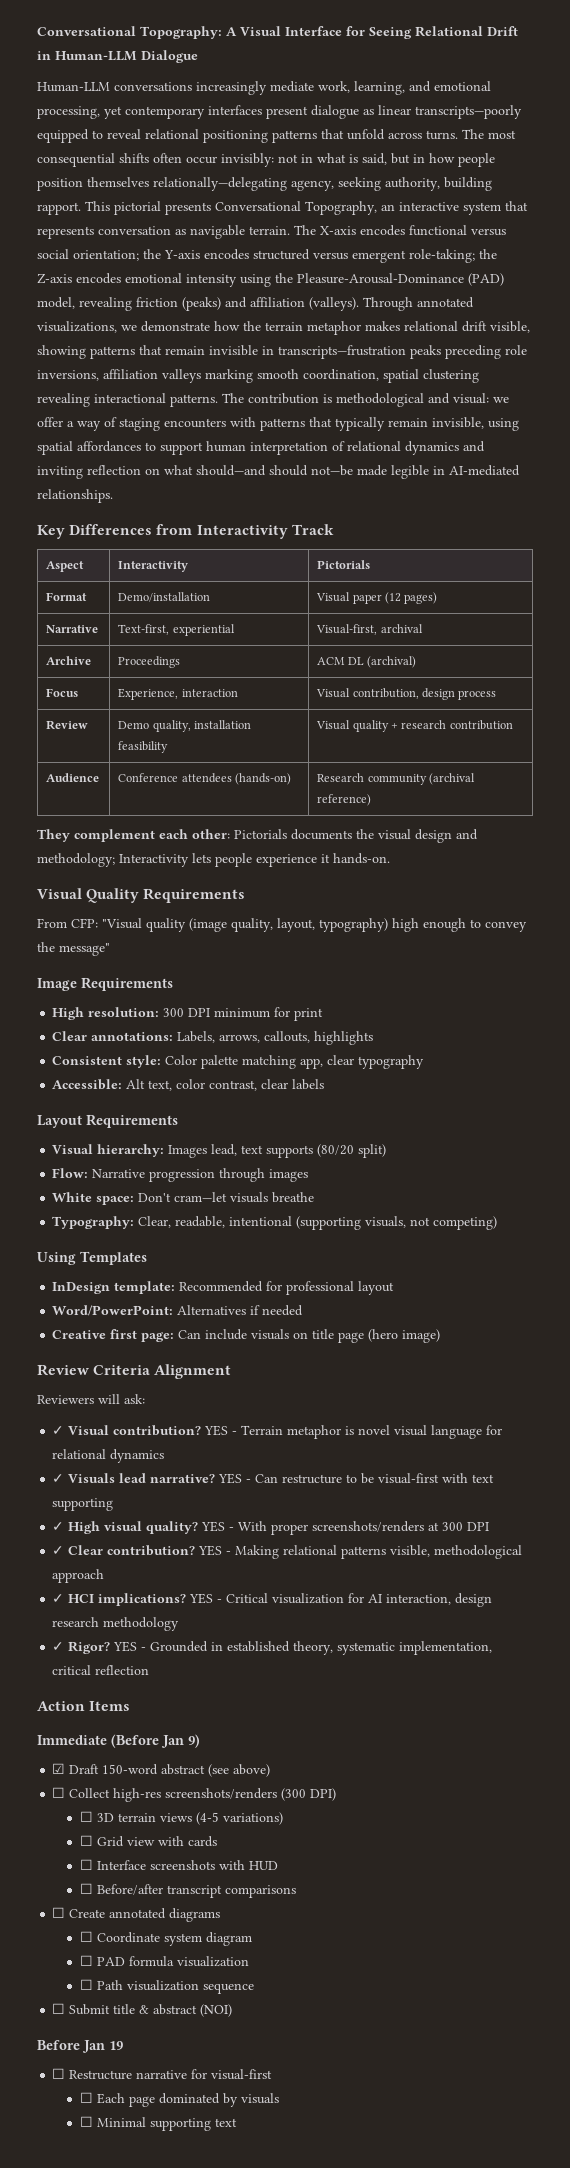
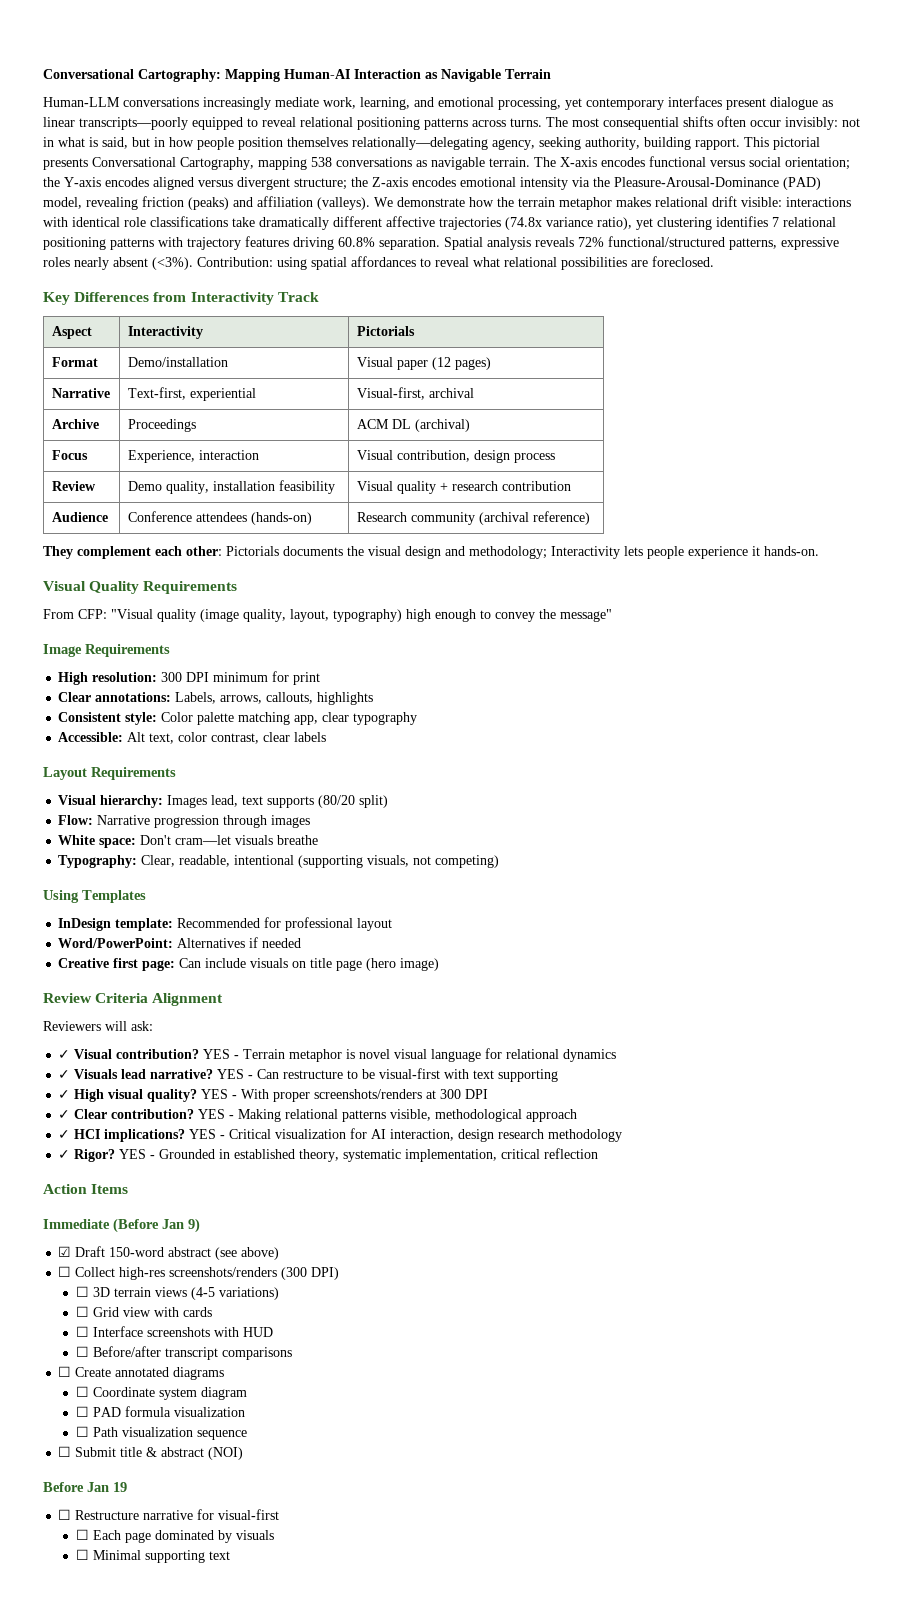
[37,26,518,39] [37,50,198,63] Conversational Topography: A Visual Interface for Seeing Relational Drift in Human-LLM Dialogue -> [43,69,551,82] Conversational Cartography: Mapping Human-AI Interaction as Navigable Terrain
[321,129,385,140] that unfold -> (468, 124) none
[305,201,528,215] [37,226,171,239] Topography, an interactive system that represents conversation -> [180,157,412,170] Cartography, mapping 538 conversations
[253,249,475,263] structured versus emergent role-taking; -> [153,177,347,190] aligned versus divergent structure;
[240,274,271,287] using -> [572,177,590,187] via
[363,297,474,311] [37,321,137,333] Through annotated visualizations, we -> [374,197,393,207] We
[490,321,530,333] [37,345,527,359] [37,369,479,383] [37,393,509,407] [37,417,519,431] [37,441,485,455] [37,465,520,479] [37,489,113,503] visible, showing patterns that remain invisible in transcripts—frustration peaks preceding role inversions, affiliation valleys marking smooth coordination, spatial clustering revealing interactional patterns. The contribution is methodological and visual: we offer a way of staging encounters with patterns that typically remain invisible, using spatial affordances to support human interpretation of relational dynamics and inviting reflection on what should—and should not—be made legible in AI-mediated relationships. -> [741,197,851,207] [43,216,836,230] [43,236,839,250] [43,256,714,270] visible: interactions with identical role classifications take dramatically different affective trajectories (74.8x variance ratio), yet clustering identifies 7 relational positioning patterns with trajectory features driving 60.8% separation. Spatial analysis reveals 72% functional/structured patterns, expressive roles nearly absent (<3%). Contribution: using spatial affordances to reveal what relational possibilities are foreclosed.

